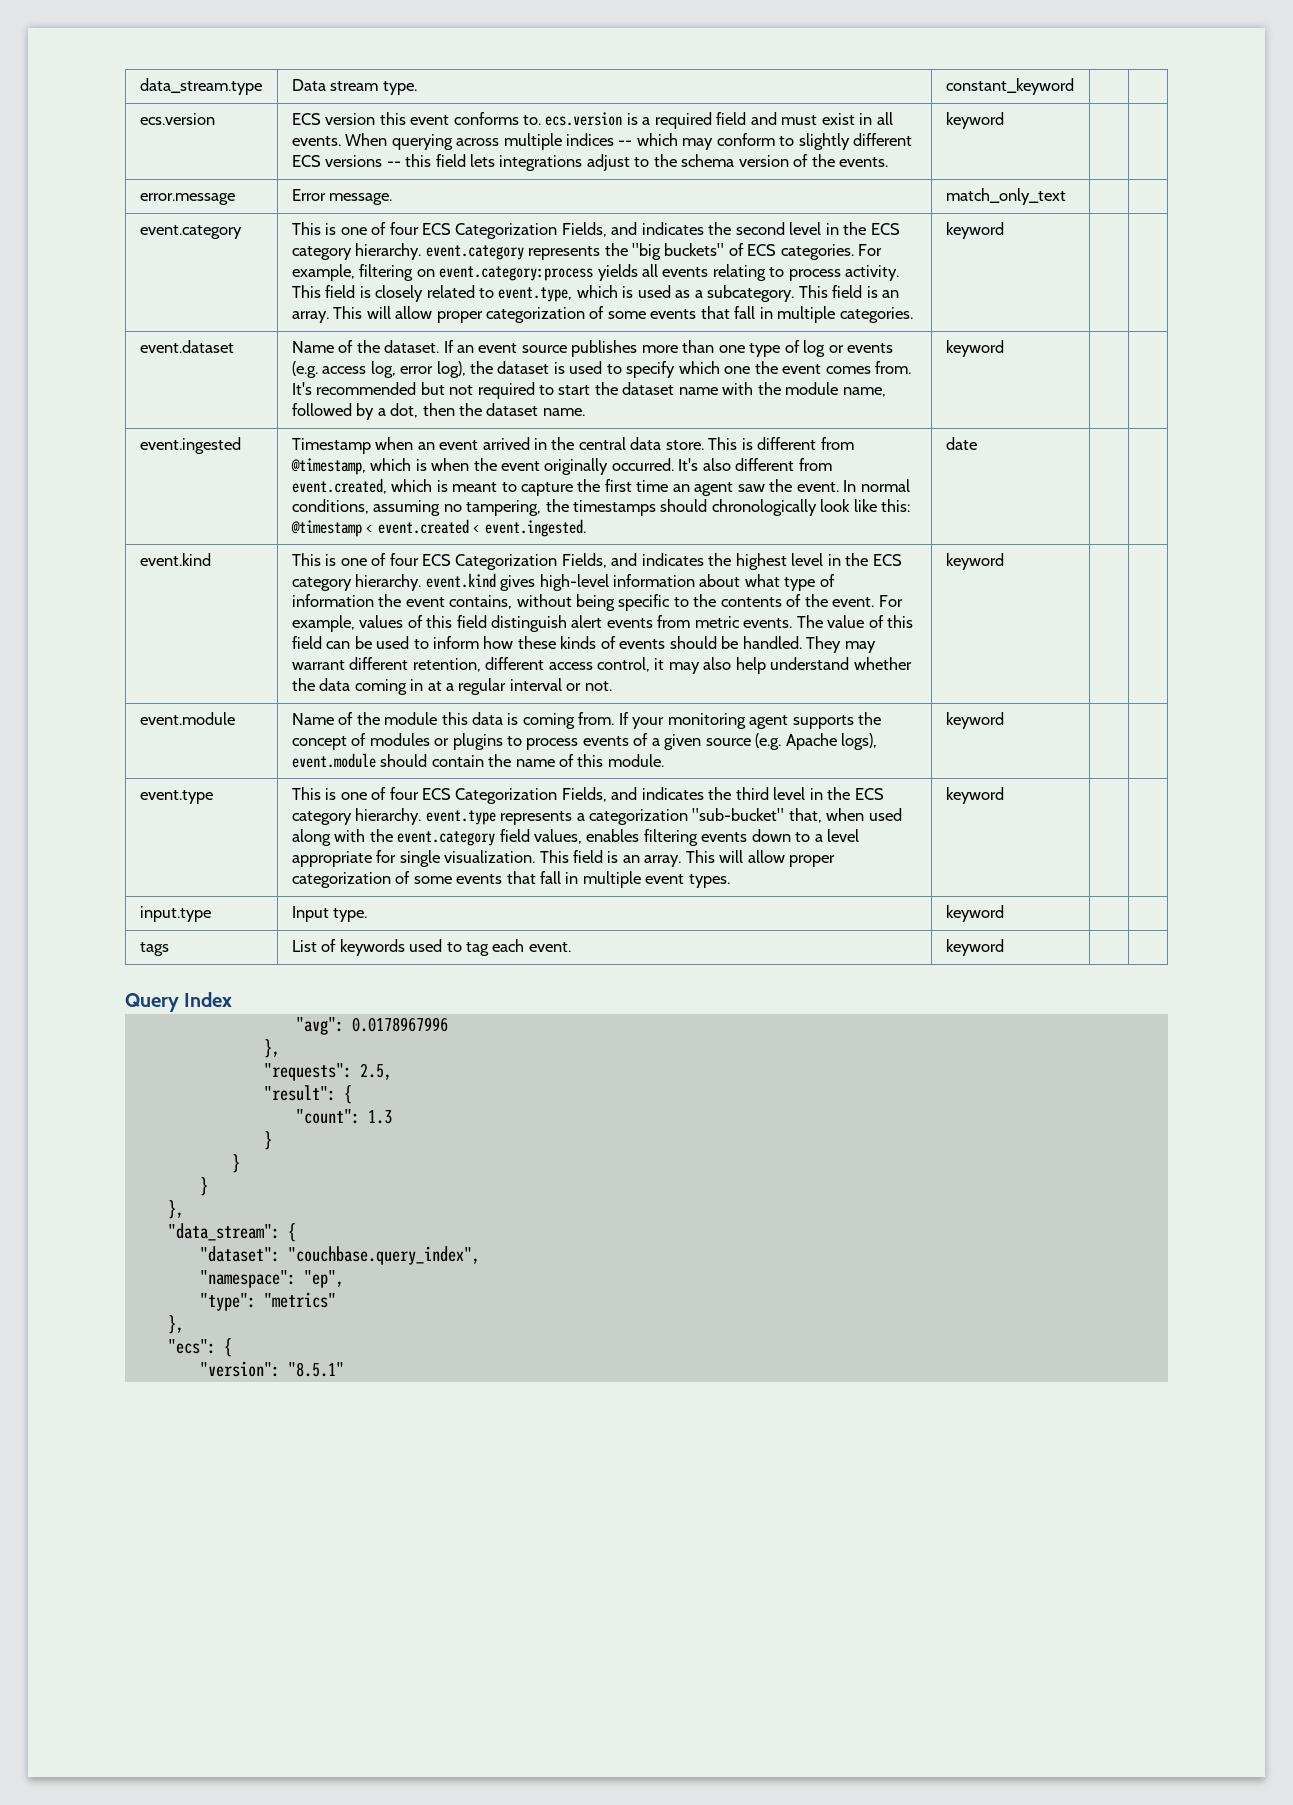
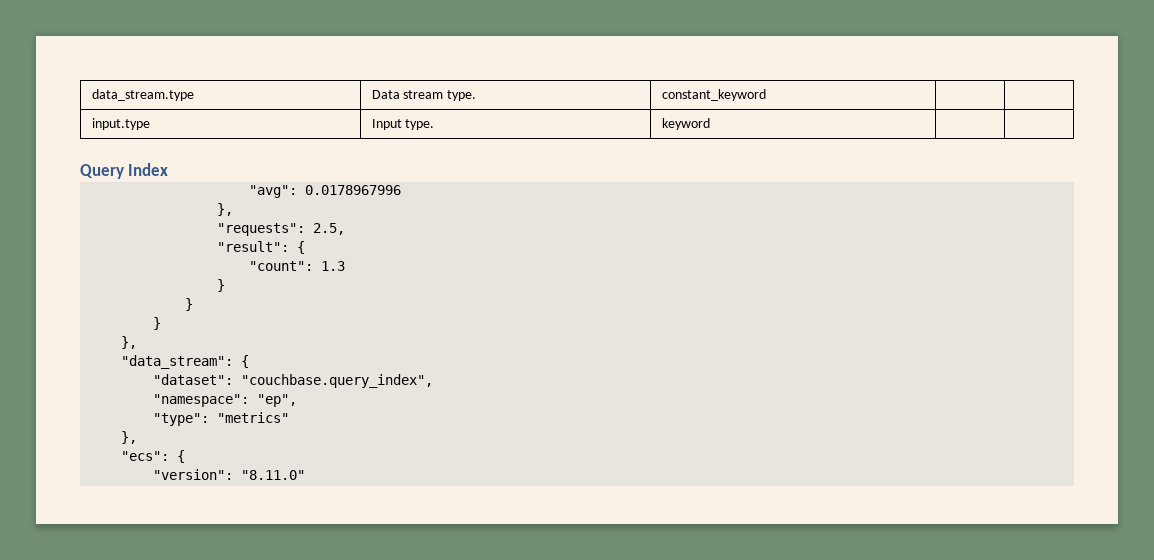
[139,113,215,125] [291,112,893,129] [291,133,913,150] [291,154,889,171] [945,112,1004,129] [139,193,235,205] [291,189,393,205] [945,188,1066,205] [139,225,242,239] [291,222,900,239] [291,243,883,260] [291,264,900,281] [291,285,899,302] [291,306,913,323] [945,222,1004,239] [139,340,234,353] [291,340,893,357] [291,361,911,378] [291,382,886,399] [291,403,585,420] [945,340,1004,357] [139,437,241,454] [291,437,854,454] [290,458,832,475] [291,478,910,496] [291,499,911,516] [290,519,586,537] [945,437,977,450] [139,553,211,566] [291,553,902,570] [291,573,835,591] [291,594,903,611] [291,615,914,632] [291,636,876,653] [291,657,912,674] [291,678,612,695] [945,553,1004,570] [139,712,235,725] [291,712,882,729] [291,733,878,750] [291,753,664,768] [945,712,1004,729] [139,790,213,804] [291,787,884,804] [291,808,902,825] [291,829,860,846] [291,850,836,867] [291,871,730,888] [945,787,1004,804] [139,906,211,922] [291,906,368,922] [945,905,1004,922] [139,942,169,956] [291,939,571,956] ecs.version | ECS version this event conforms to. ecs.version is a required field and must exist in all events. When querying across multiple indices -- which may conform to slightly different ECS versions -- this field lets integrations adjust to the schema version of the events. | keyword | | // error.message | Error message. | match_only_text | | // event.category | This is one of four ECS Categorization Fields, and indicates the second level in the ECS category hierarchy. event.category represents the "big buckets" of ECS categories. For example, filtering on event.category:process yields all events relating to process activity. This field is closely related to event.type, which is used as a subcategory. This field is an array. This will allow proper categorization of some events that fall in multiple categories. | keyword | | // event.dataset | Name of the dataset. If an event source publishes more than one type of log or events (e.g. access log, error log), the dataset is used to specify which one the event comes from. It's recommended but not required to start the dataset name with the module name, followed by a dot, then the dataset name. | keyword | | // event.ingested | Timestamp when an event arrived in the central data store. This is different from @timestamp, which is when the event originally occurred. It's also different from event.created, which is meant to capture the first time an agent saw the event. In normal conditions, assuming no tampering, the timestamps should chronologically look like this: @timestamp < event.created < event.ingested. | date | | // event.kind | This is one of four ECS Categorization Fields, and indicates the highest level in the ECS category hierarchy. event.kind gives high-level information about what type of information the event contains, without being specific to the contents of the event. For example, values of this field distinguish alert events from metric events. The value of this field can be used to inform how these kinds of events should be handled. They may warrant different retention, different access control, it may also help understand whether the data coming in at a regular interval or not. | keyword | | // event.module | Name of the module this data is coming from. If your monitoring agent supports the concept of modules or plugins to process events of a given source (e.g. Apache logs), event.module should contain the name of this module. | keyword | | // event.type | This is one of four ECS Categorization Fields, and indicates the third level in the ECS category hierarchy. event.type represents a categorization "sub-bucket" that, when used along with the event.category field values, enables filtering events down to a level appropriate for single visualization. This field is an array. This will allow proper categorization of some events that fall in multiple event types. | keyword | | // input.type | Input type. | keyword | | // tags | List of keywords used to tag each event. -> [91,118,150,130] [371,119,435,130] input.type | Input type.
[288,1362,345,1377] "8.5.1" -> [241,470,306,480] "8.11.0"

